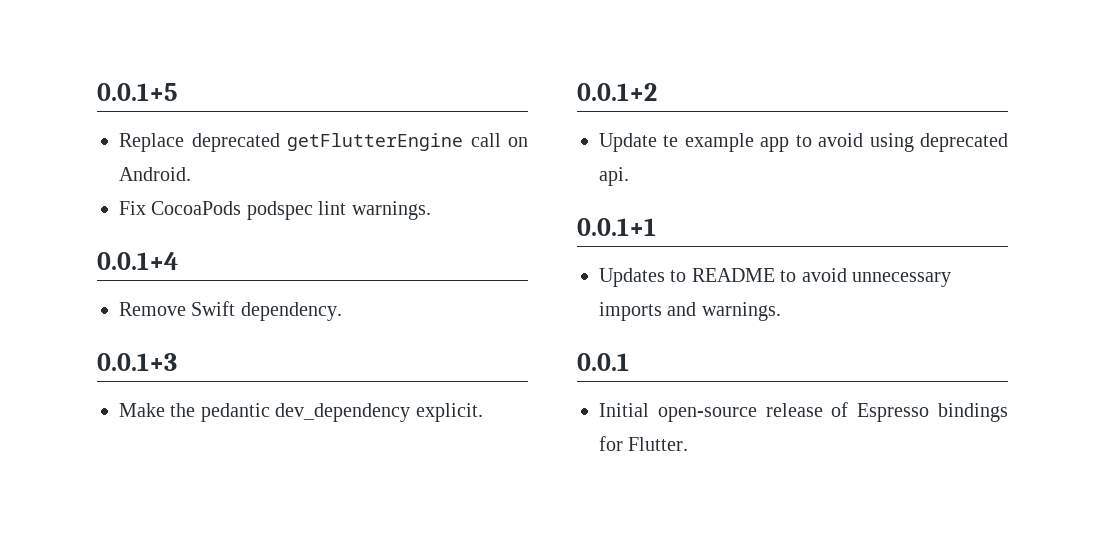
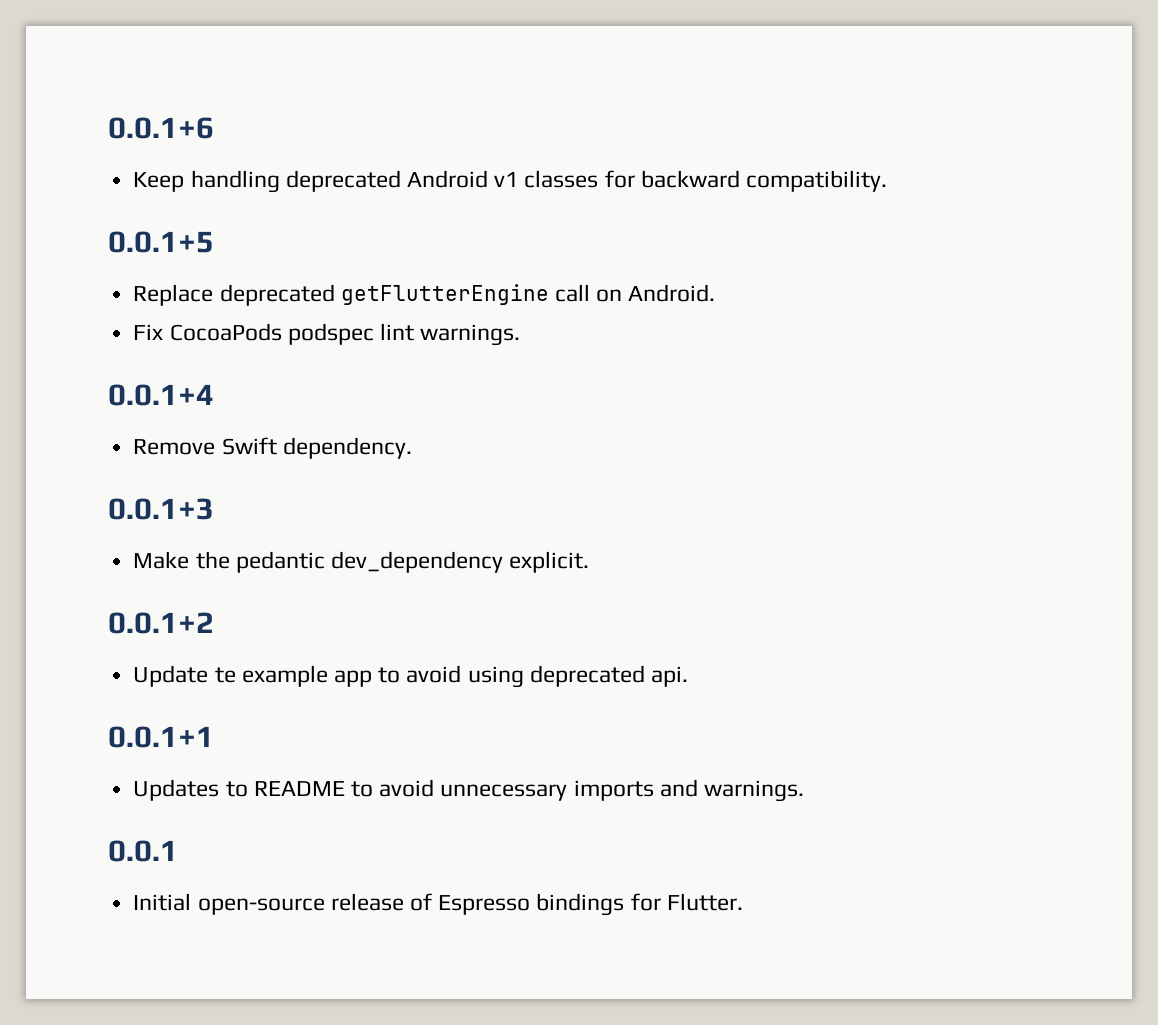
(97, 92) none -> [108,117,214,139] [133,170,887,193] 0.0.1+6 // Keep handling deprecated Android v1 classes for backward compatibility. //

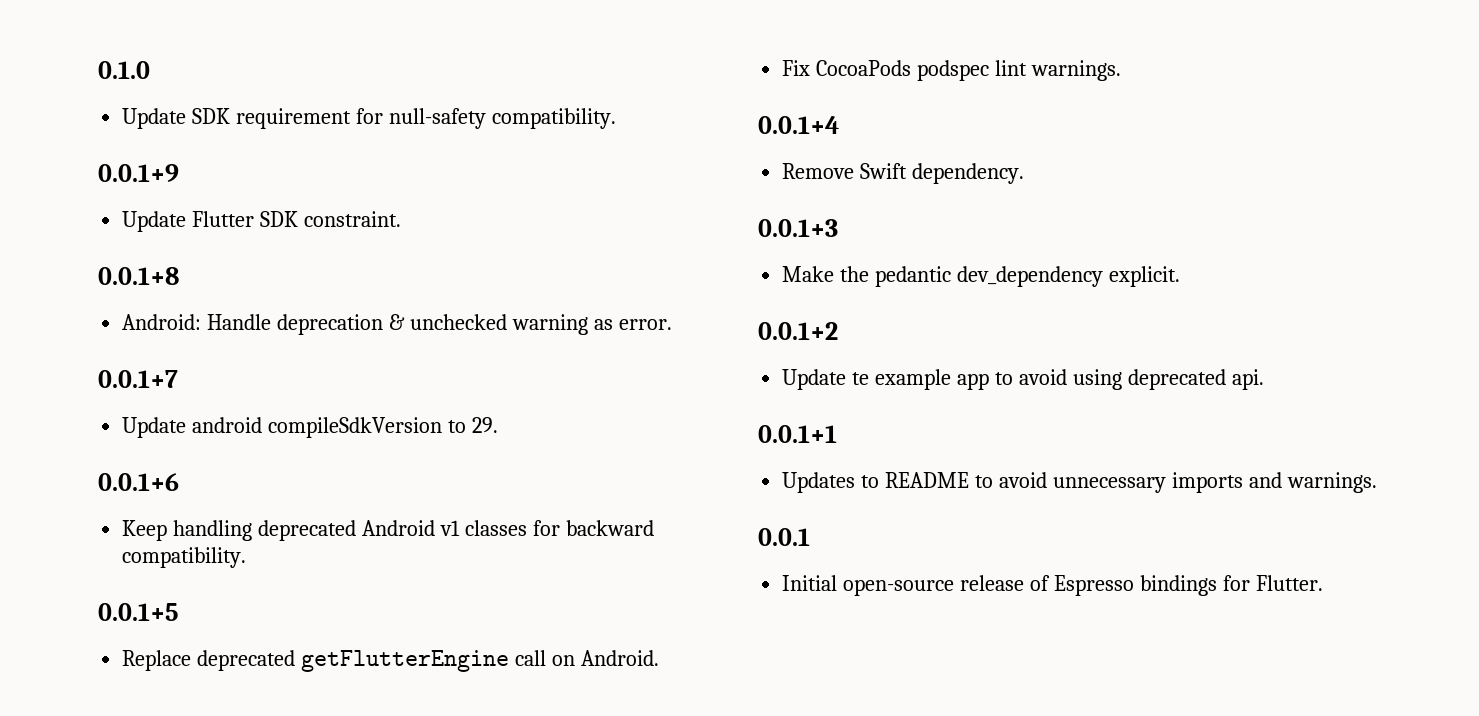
(108, 128) none -> [98,61,150,79] [122,108,616,129] [98,164,179,182] [122,211,402,232] [98,267,179,285] [122,314,672,335] [98,370,178,388] [122,417,498,438] 0.1.0 // Update SDK requirement for null-safety compatibility. // 0.0.1+9 // Update Flutter SDK constraint. // 0.0.1+8 // Android: Handle deprecation & unchecked warning as error. // 0.0.1+7 // Update android compileSdkVersion to 29. //

